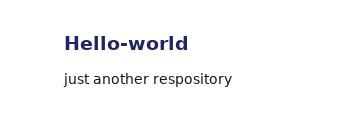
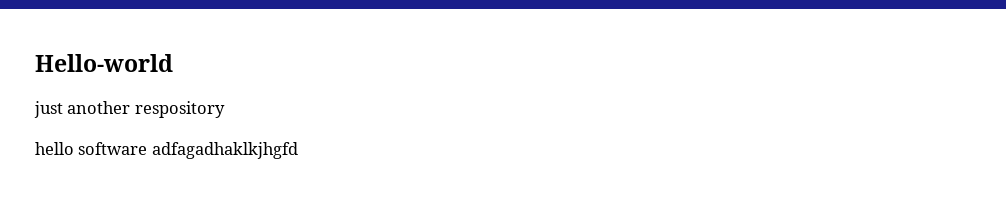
(232, 80) none -> [35,142,298,159] // hello software adfagadhaklkjhgfd

